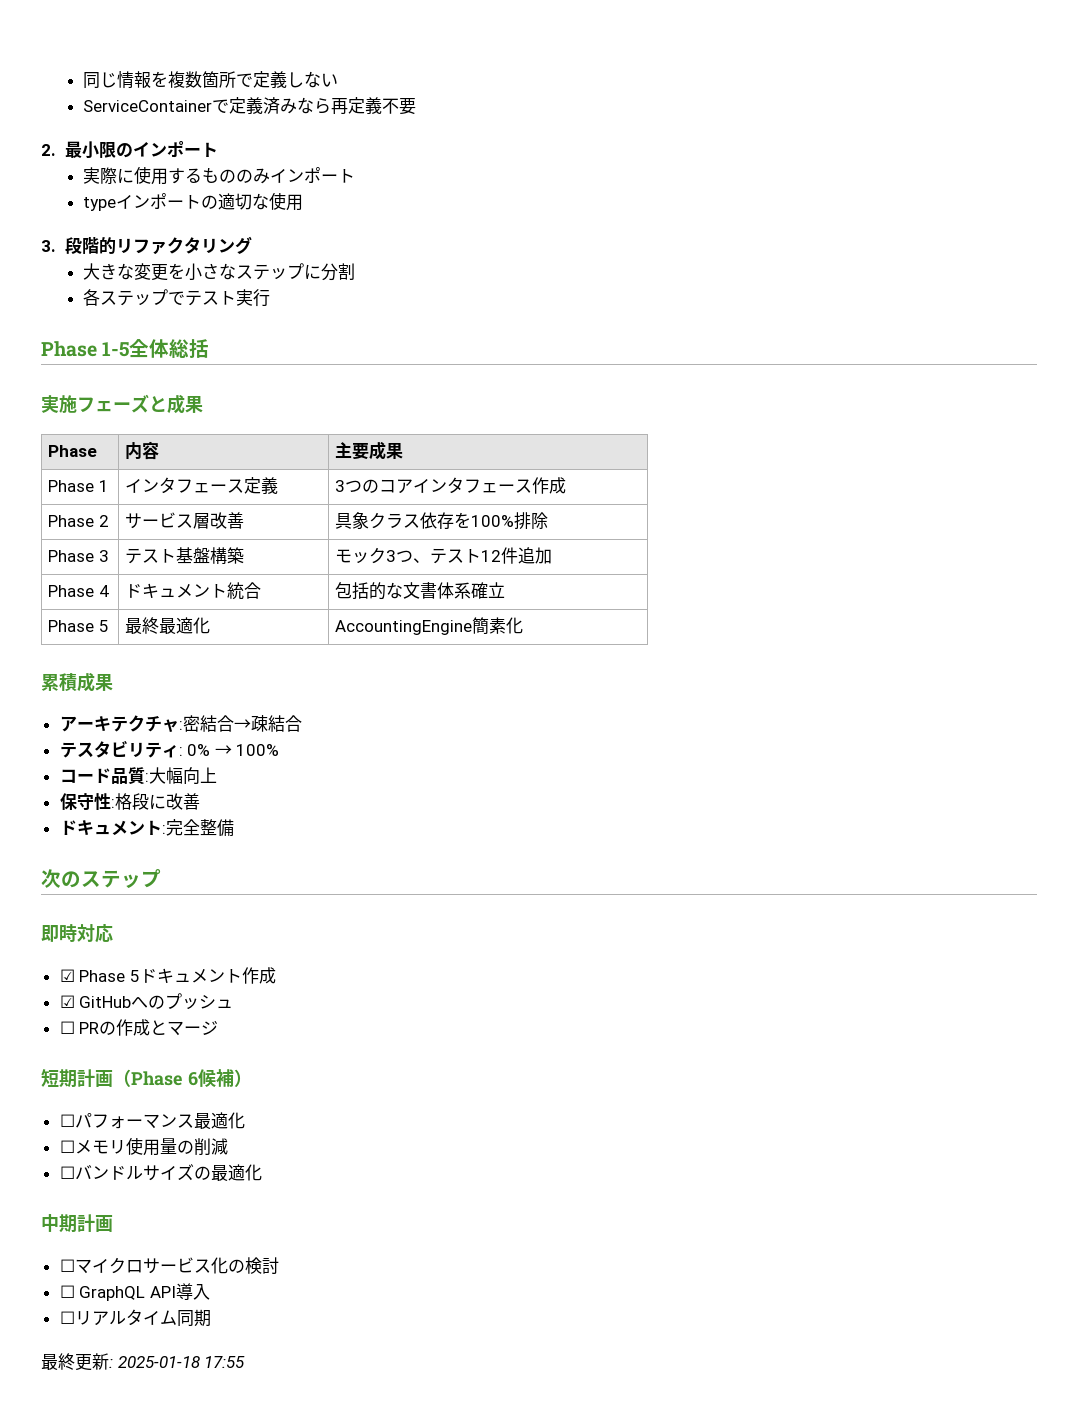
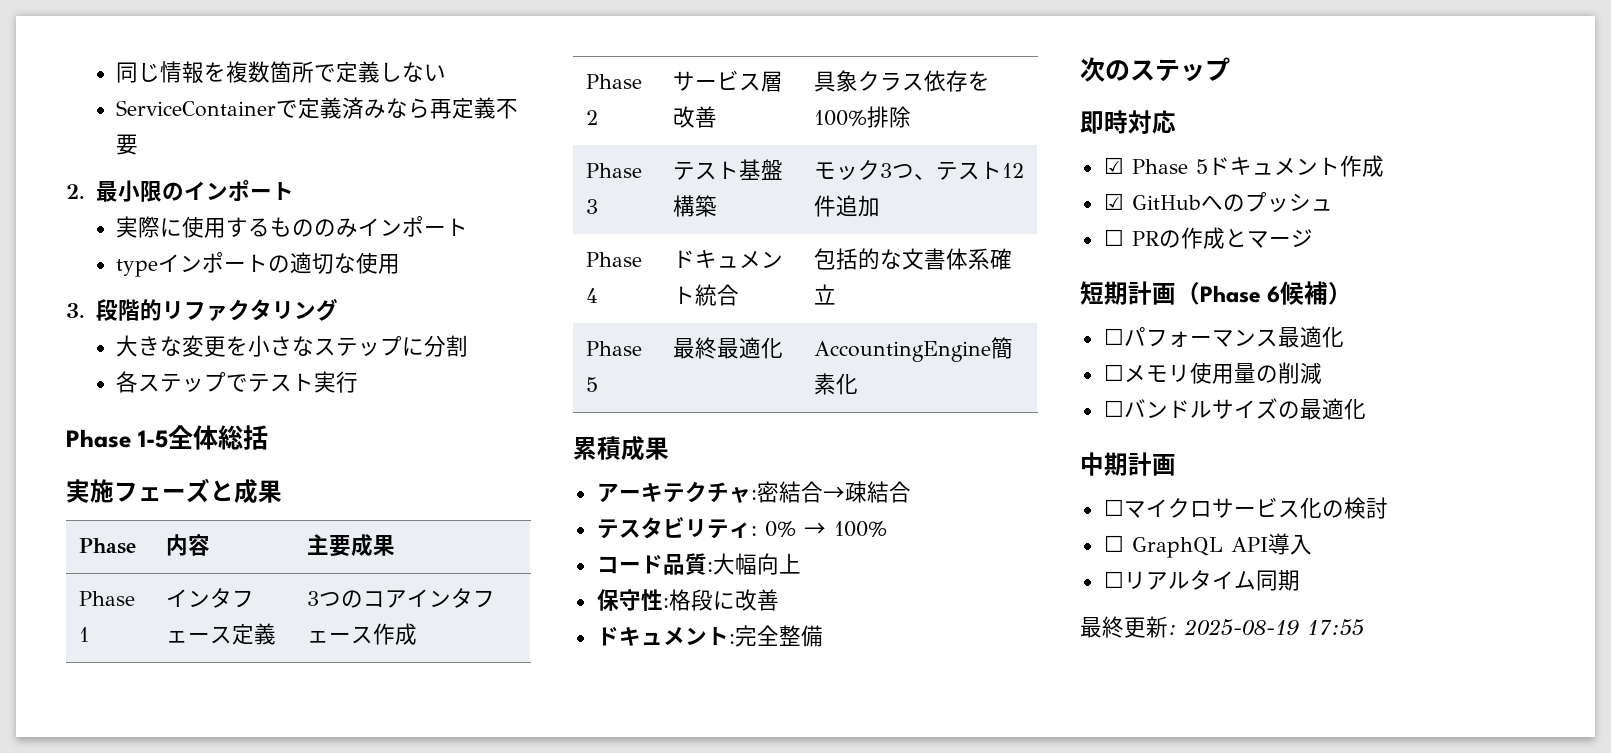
[117,1356,200,1368] 2025-01-18 -> [1184,619,1299,636] 2025-08-19

